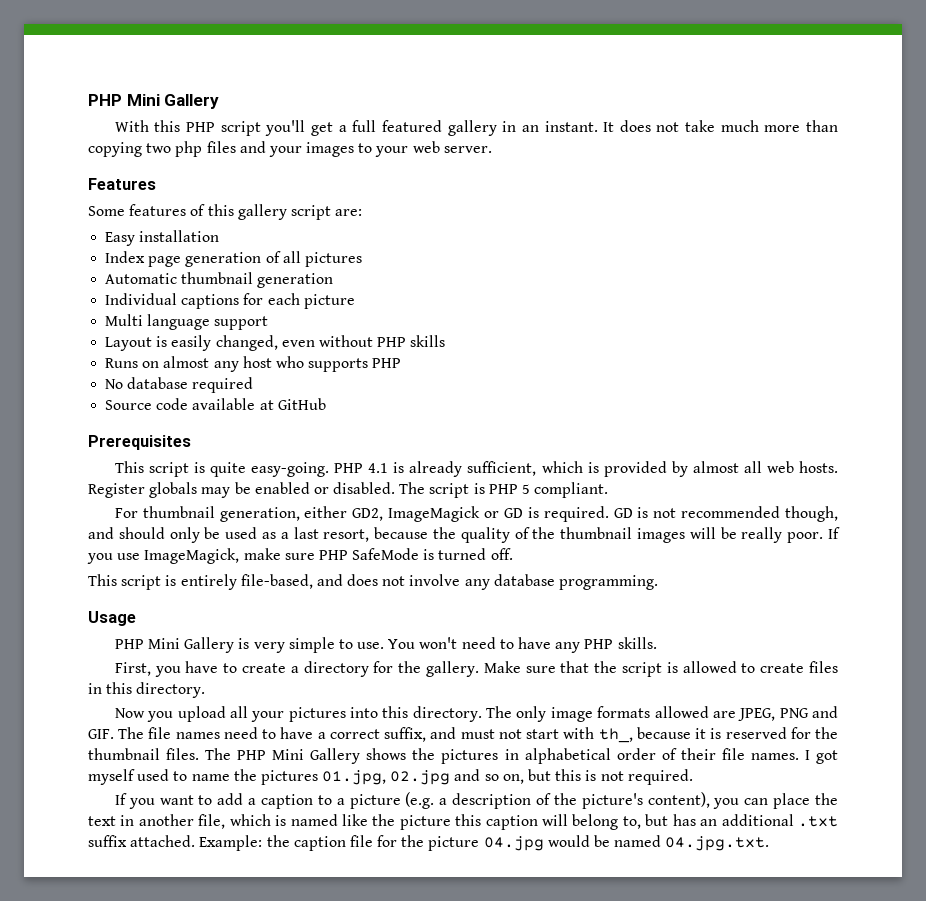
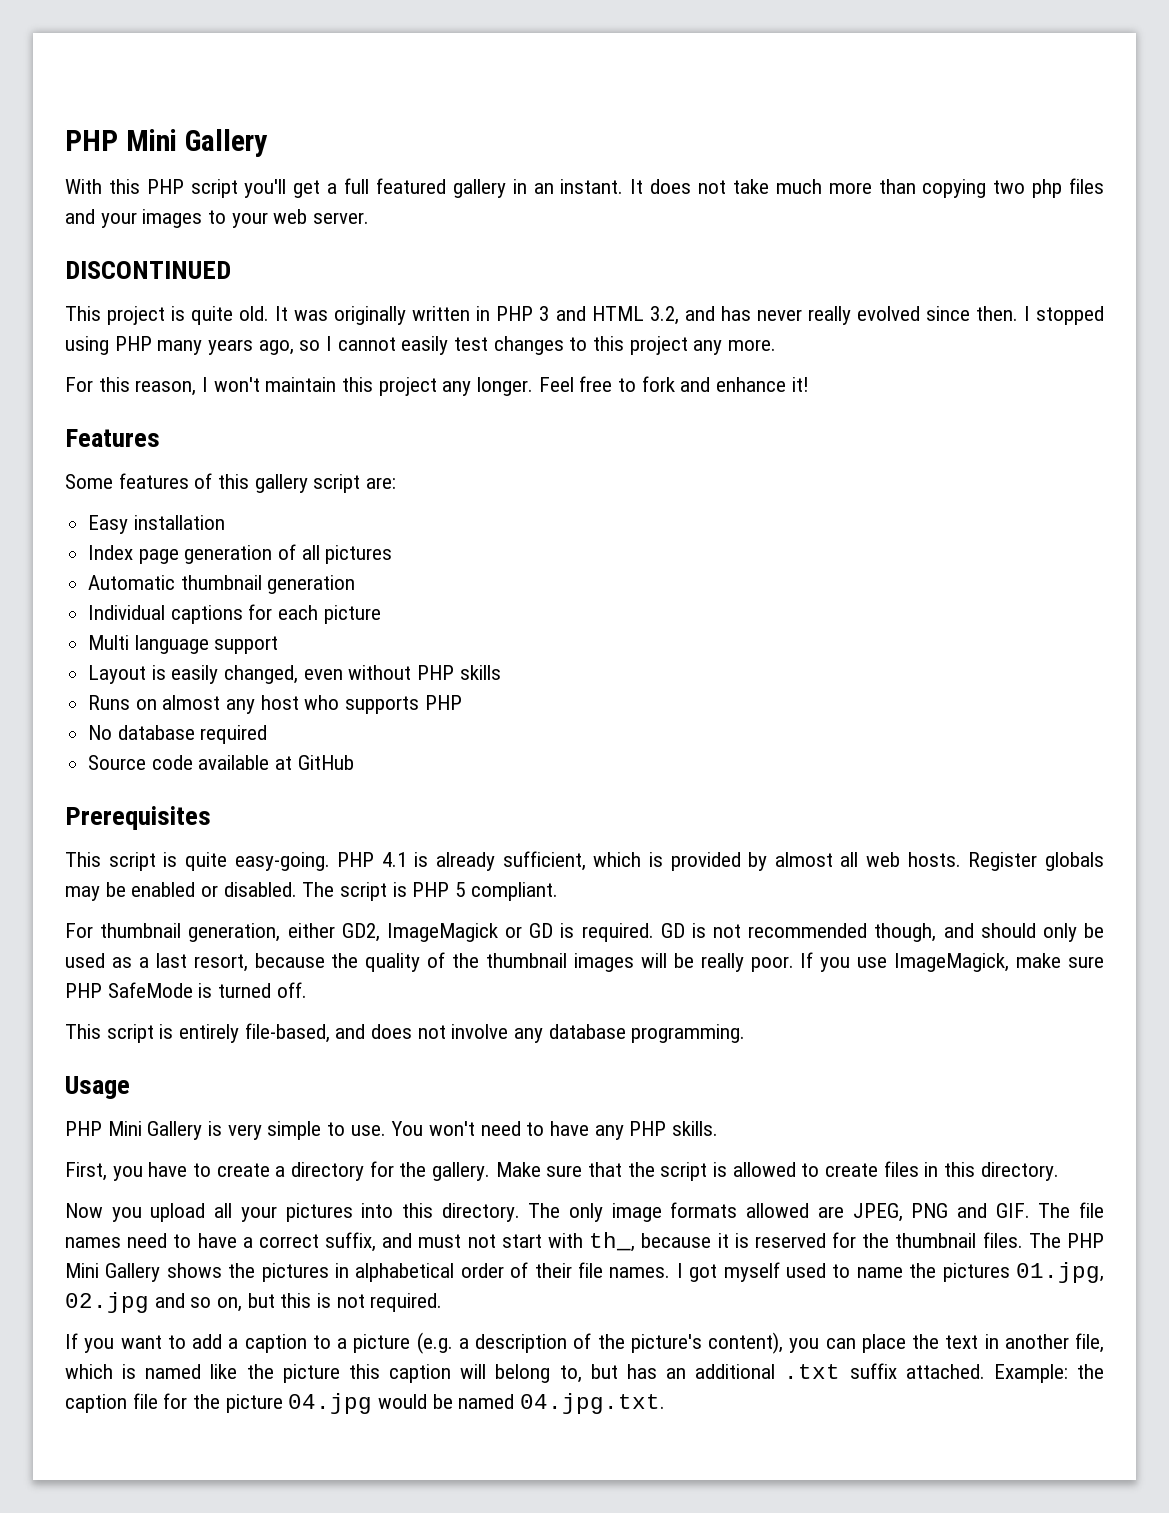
(492, 149) none -> [65,261,231,279] [65,306,1104,325] [65,336,777,355] [65,376,809,396] // DISCONTINUED // This project is quite old. It was originally written in PHP 3 and HTML 3.2, and has never really evolved since then. I stopped using PHP many years ago, so I cannot easily test changes to this project any more. // For this reason, I won't maintain this project any longer. Feel free to fork and enhance it!

